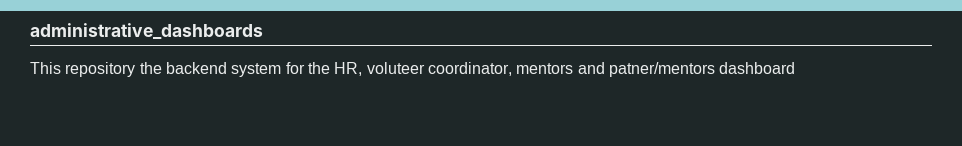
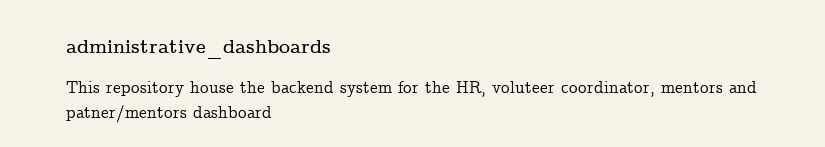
(136, 69) none -> [190,81,234,93] house

